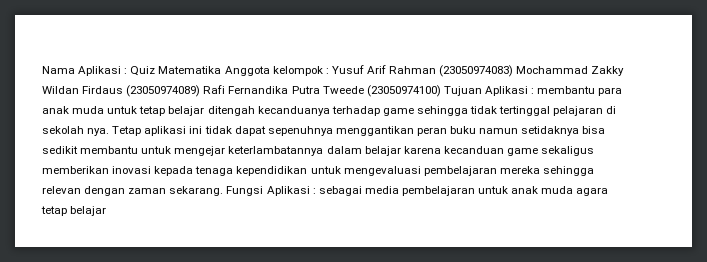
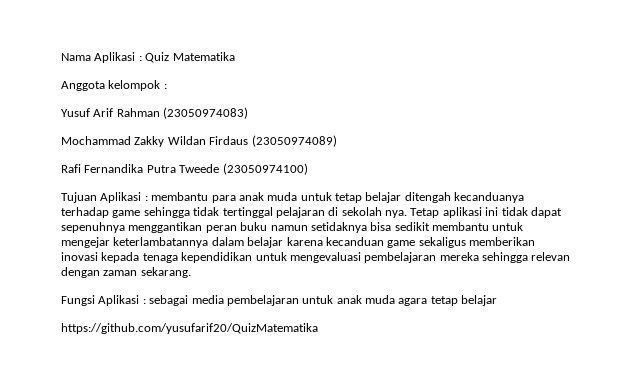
(222, 70) none -> (235, 56) //
(329, 71) none -> (167, 86) //
(514, 71) none -> (249, 113) //
(201, 91) none -> (337, 141) //
(441, 91) none -> (308, 169) //
(224, 191) none -> (191, 272) //
(107, 211) none -> [61,323,318,334] // https://github.com/yusufarif20/QuizMatematika

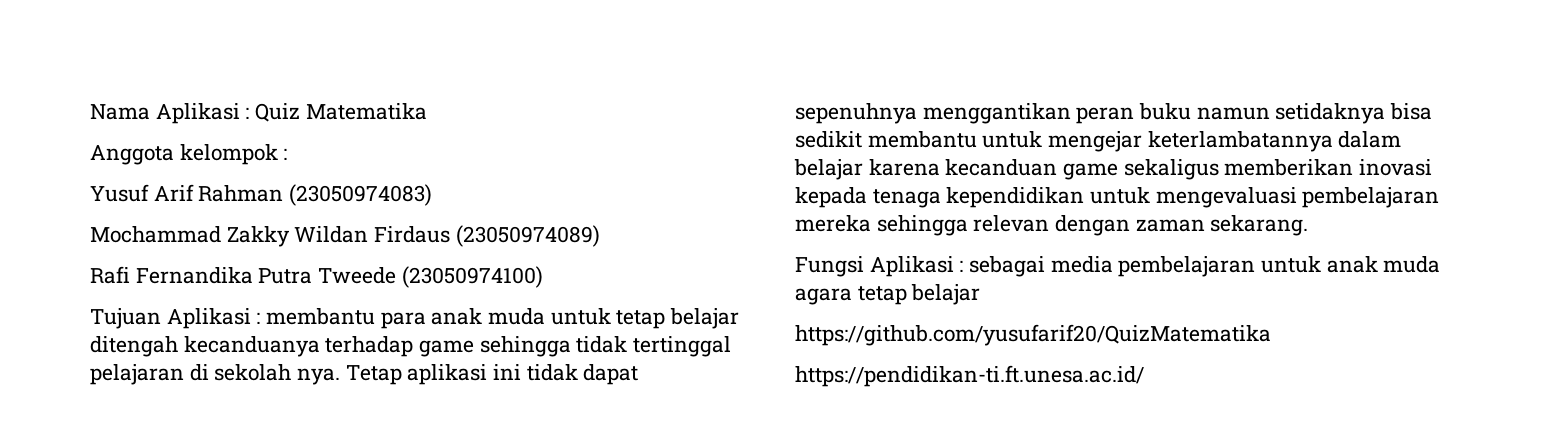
(318, 328) none -> [795,365,1144,387] // https://pendidikan-ti.ft.unesa.ac.id/

